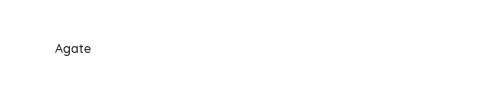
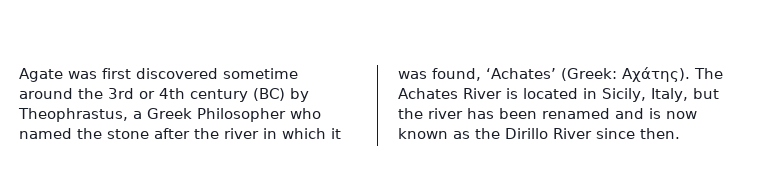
(91, 49) none -> [68,68,298,79] [19,88,309,102] [18,108,321,122] [19,128,341,139] [398,67,723,82] [398,88,719,102] [398,108,697,119] [398,128,680,139] was first discovered sometime around the 3rd or 4th century (BC) by Theophrastus, a Greek Philosopher who named the stone after the river in which it was found, ‘Achates’ (Greek: Aχάτης). The Achates River is located in Sicily, Italy, but the river has been renamed and is now known as the Dirillo River since then.

